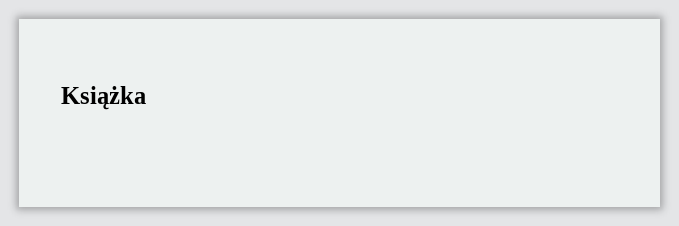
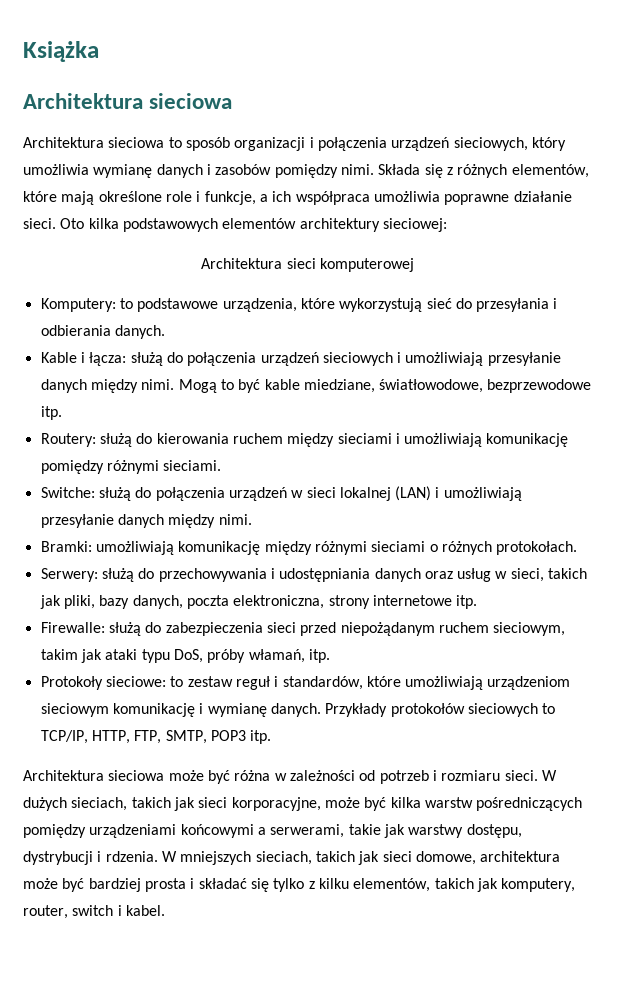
(146, 98) none -> [23,93,233,109] [23,137,566,151] [23,164,589,178] [23,191,572,205] [23,218,447,232] [201,258,414,272] [40,298,558,312] [40,325,165,339] [40,352,561,366] [40,379,592,393] [40,406,62,420] [40,433,569,447] [40,460,222,474] [40,486,522,501] [40,514,252,528] [40,541,578,555] [40,568,588,582] [39,595,478,609] [40,622,566,636] [40,649,330,663] [40,676,571,690] [40,703,556,717] [40,730,272,744] [23,770,557,784] [23,797,583,811] [23,824,522,838] [23,851,561,865] [23,878,576,892] [23,905,165,919] // Architektura sieciowa // Architektura sieciowa to sposób organizacji i połączenia urządzeń sieciowych, który umożliwia wymianę danych i zasobów pomiędzy nimi. Składa się z różnych elementów, które mają określone role i funkcje, a ich współpraca umożliwia poprawne działanie sieci. Oto kilka podstawowych elementów architektury sieciowej: // Architektura sieci komputerowej // Komputery: to podstawowe urządzenia, które wykorzystują sieć do przesyłania i odbierania danych. // Kable i łącza: służą do połączenia urządzeń sieciowych i umożliwiają przesyłanie danych między nimi. Mogą to być kable miedziane, światłowodowe, bezprzewodowe itp. // Routery: służą do kierowania ruchem między sieciami i umożliwiają komunikację pomiędzy różnymi sieciami. // Switche: służą do połączenia urządzeń w sieci lokalnej (LAN) i umożliwiają przesyłanie danych między nimi. // Bramki: umożliwiają komunikację między różnymi sieciami o różnych protokołach. // Serwery: służą do przechowywania i udostępniania danych oraz usług w sieci, takich jak pliki, bazy danych, poczta elektroniczna, strony internetowe itp. // Firewalle: służą do zabezpieczenia sieci przed niepożądanym ruchem sieciowym, takim jak ataki typu DoS, próby włamań, itp. // Protokoły sieciowe: to zestaw reguł i standardów, które umożliwiają urządzeniom sieciowym komunikację i wymianę danych. Przykłady protokołów sieciowych to TCP/IP, HTTP, FTP, SMTP, POP3 itp. // Architektura sieciowa może być różna w zależności od potrzeb i rozmiaru sieci. W dużych sieciach, takich jak sieci korporacyjne, może być kilka warstw pośredniczących pomiędzy urządzeniami końcowymi a serwerami, takie jak warstwy dostępu, dystrybucji i rdzenia. W mniejszych sieciach, takich jak sieci domowe, architektura może być bardziej prosta i składać się tylko z kilku elementów, takich jak komputery, router, switch i kabel.

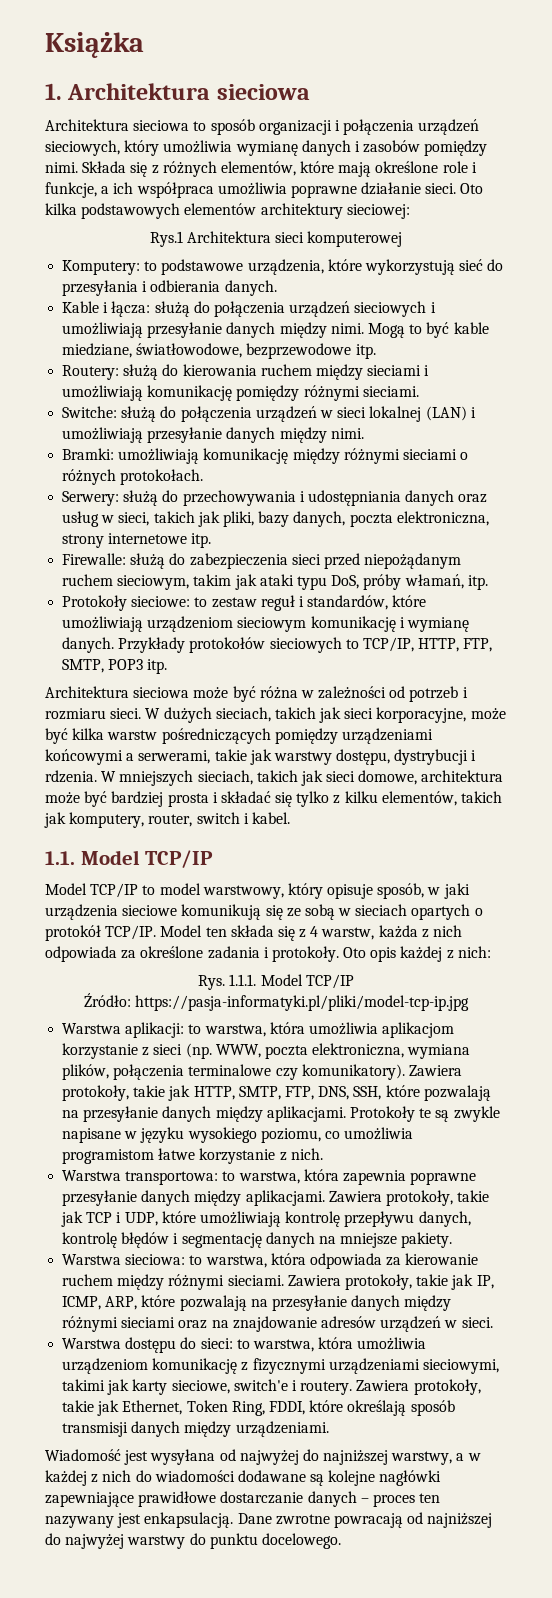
(99, 51) none -> [45,83,62,100] 1.
(447, 225) none -> [149,231,183,247] Rys.1
(165, 910) none -> [45,850,214,868] [45,883,470,899] [45,904,483,920] [45,925,463,941] [45,946,491,962] [198,974,354,990] [83,993,470,1011] [62,1022,455,1038] [62,1043,471,1059] [62,1064,462,1080] [62,1085,491,1101] [62,1106,500,1122] [62,1127,414,1143] [62,1148,323,1164] [62,1169,477,1185] [62,1190,490,1206] [61,1211,471,1227] [62,1232,453,1248] [62,1253,479,1269] [62,1274,494,1290] [62,1295,452,1311] [62,1316,493,1332] [62,1337,427,1353] [62,1358,499,1374] [62,1379,481,1395] [62,1400,455,1416] [62,1421,329,1437] [45,1449,481,1465] [45,1470,442,1486] [45,1491,441,1507] [45,1512,493,1528] [45,1533,341,1549] // 1.1. Model TCP/IP // Model TCP/IP to model warstwowy, który opisuje sposób, w jaki urządzenia sieciowe komunikują się ze sobą w sieciach opartych o protokół TCP/IP. Model ten składa się z 4 warstw, każda z nich odpowiada za określone zadania i protokoły. Oto opis każdej z nich: // Rys. 1.1.1. Model TCP/IP // Źródło: https://pasja-informatyki.pl/pliki/model-tcp-ip.jpg // Warstwa aplikacji: to warstwa, która umożliwia aplikacjom korzystanie z sieci (np. WWW, poczta elektroniczna, wymiana plików, połączenia terminalowe czy komunikatory). Zawiera protokoły, takie jak HTTP, SMTP, FTP, DNS, SSH, które pozwalają na przesyłanie danych między aplikacjami. Protokoły te są zwykle napisane w języku wysokiego poziomu, co umożliwia programistom łatwe korzystanie z nich. // Warstwa transportowa: to warstwa, która zapewnia poprawne przesyłanie danych między aplikacjami. Zawiera protokoły, takie jak TCP i UDP, które umożliwiają kontrolę przepływu danych, kontrolę błędów i segmentację danych na mniejsze pakiety. // Warstwa sieciowa: to warstwa, która odpowiada za kierowanie ruchem między różnymi sieciami. Zawiera protokoły, takie jak IP, ICMP, ARP, które pozwalają na przesyłanie danych między różnymi sieciami oraz na znajdowanie adresów urządzeń w sieci. // Warstwa dostępu do sieci: to warstwa, która umożliwia urządzeniom komunikację z fizycznymi urządzeniami sieciowymi, takimi jak karty sieciowe, switch'e i routery. Zawiera protokoły, takie jak Ethernet, Token Ring, FDDI, które określają sposób transmisji danych między urządzeniami. // Wiadomość jest wysyłana od najwyżej do najniższej warstwy, a w każdej z nich do wiadomości dodawane są kolejne nagłówki zapewniające prawidłowe dostarczanie danych – proces ten nazywany jest enkapsulacją. Dane zwrotne powracają od najniższej do najwyżej warstwy do punktu docelowego.

